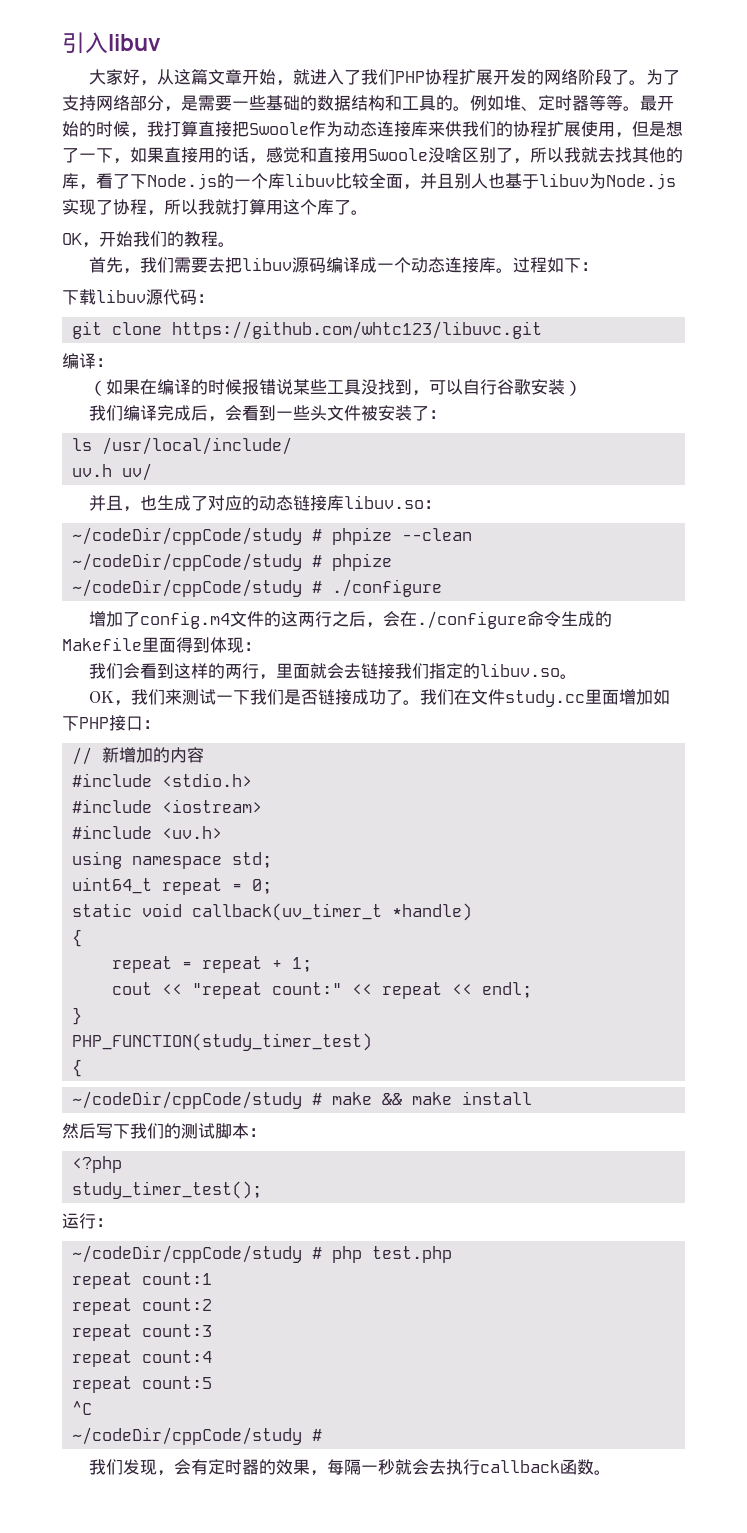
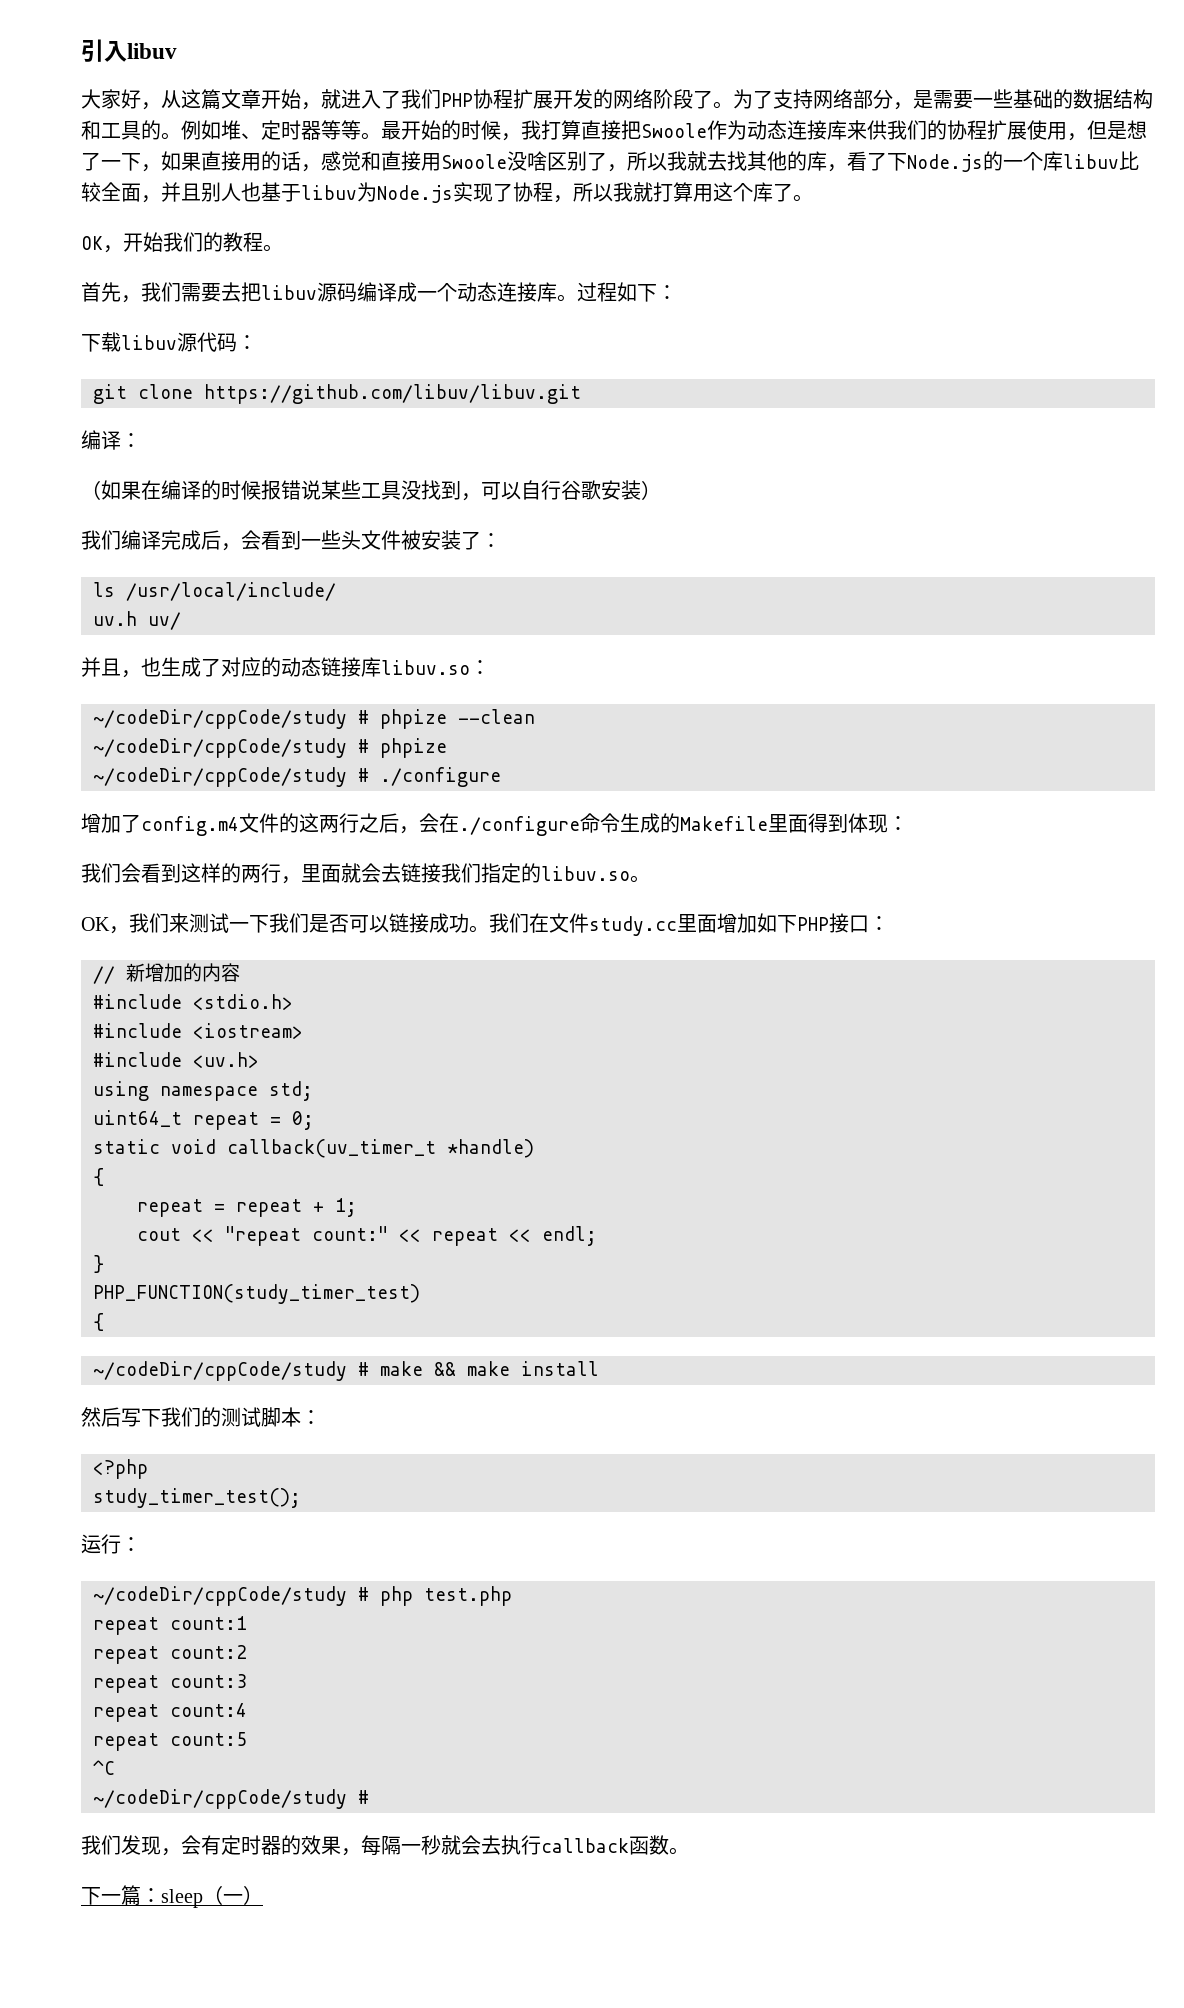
[172,321,543,339] https://github.com/whtc123/libuvc.git -> [204,384,581,404] https://github.com/libuv/libuv.git
(318, 697) none -> [349,915,389,933] 可以
[385,690,403,705] 了 -> (469, 923) none
(611, 1472) none -> [81,1885,263,1908] // 下一篇：sleep（一）

